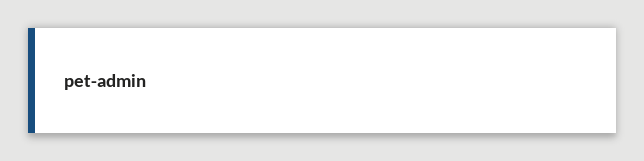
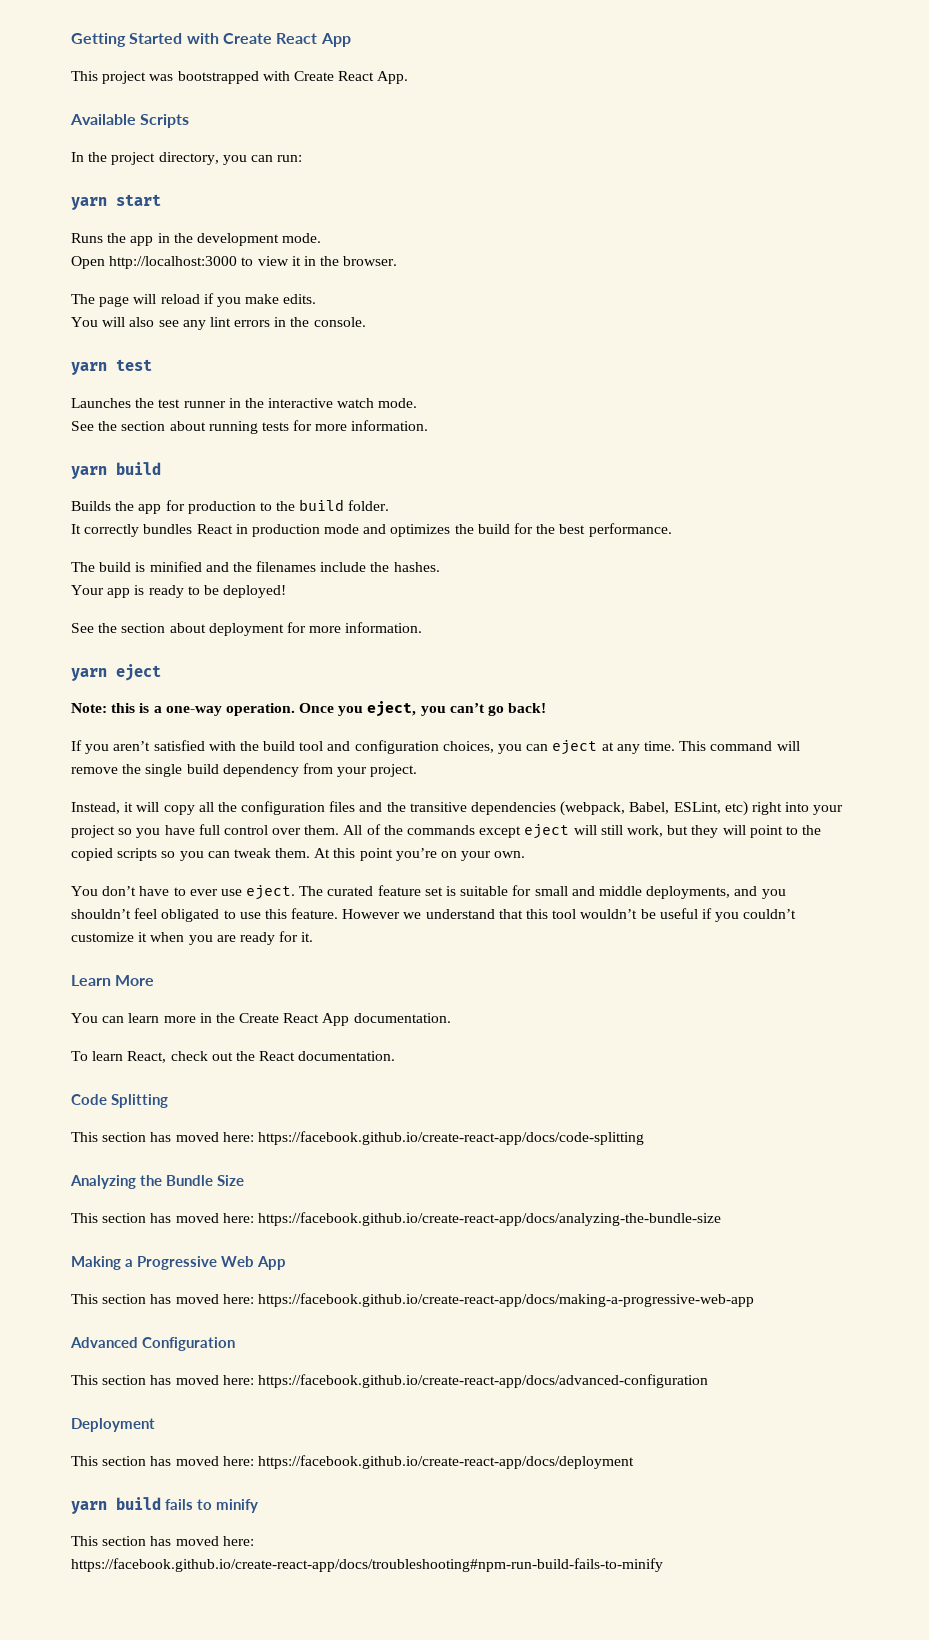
[64,74,146,90] pet-admin -> [71,33,351,47] [71,71,409,84] [70,114,190,128] [71,152,303,165] [71,194,161,210] [71,233,322,246] [71,256,398,269] [71,293,317,307] [71,317,366,330] [71,359,152,375] [71,398,418,408] [71,420,429,434] [71,462,161,479] [71,499,390,514] [71,523,672,537] [71,561,440,572] [71,585,287,598] [71,622,423,636] [71,664,161,681] [71,701,547,717] [71,740,800,755] [71,763,418,777] [71,801,844,816] [71,824,822,839] [71,848,526,861] [71,885,786,900] [71,908,797,922] [71,931,314,945] [71,975,155,986] [71,1013,451,1026] [71,1051,396,1063] [71,1094,168,1108] [71,1131,644,1145] [70,1175,244,1189] [71,1212,721,1226] [71,1256,286,1270] [71,1293,754,1307] [70,1337,235,1351] [71,1374,708,1388] [71,1418,155,1432] [71,1455,634,1469] [71,1497,258,1514] [71,1536,254,1546] [71,1558,663,1572] Getting Started with Create React App // This project was bootstrapped with Create React App. // Available Scripts // In the project directory, you can run: // yarn start // Runs the app in the development mode. // Open http://localhost:3000 to view it in the browser. // The page will reload if you make edits. // You will also see any lint errors in the console. // yarn test // Launches the test runner in the interactive watch mode. // See the section about running tests for more information. // yarn build // Builds the app for production to the build folder. // It correctly bundles React in production mode and optimizes the build for the best performance. // The build is minified and the filenames include the hashes. // Your app is ready to be deployed! // See the section about deployment for more information. // yarn eject // Note: this is a one-way operation. Once you eject, you can’t go back! // If you aren’t satisfied with the build tool and configuration choices, you can eject at any time. This command will remove the single build dependency from your project. // Instead, it will copy all the configuration files and the transitive dependencies (webpack, Babel, ESLint, etc) right into your project so you have full control over them. All of the commands except eject will still work, but they will point to the copied scripts so you can tweak them. At this point you’re on your own. // You don’t have to ever use eject. The curated feature set is suitable for small and middle deployments, and you shouldn’t feel obligated to use this feature. However we understand that this tool wouldn’t be useful if you couldn’t customize it when you are ready for it. // Learn More // You can learn more in the Create React App documentation. // To learn React, check out the React documentation. // Code Splitting // This section has moved here: https://facebook.github.io/create-react-app/docs/code-splitting // Analyzing the Bundle Size // This section has moved here: https://facebook.github.io/create-react-app/docs/analyzing-the-bundle-size // Making a Progressive Web App // This section has moved here: https://facebook.github.io/create-react-app/docs/making-a-progressive-web-app // Advanced Configuration // This section has moved here: https://facebook.github.io/create-react-app/docs/advanced-configuration // Deployment // This section has moved here: https://facebook.github.io/create-react-app/docs/deployment // yarn build fails to minify // This section has moved here: https://facebook.github.io/create-react-app/docs/troubleshooting#npm-run-build-fails-to-minify

